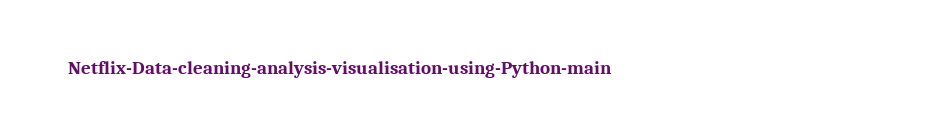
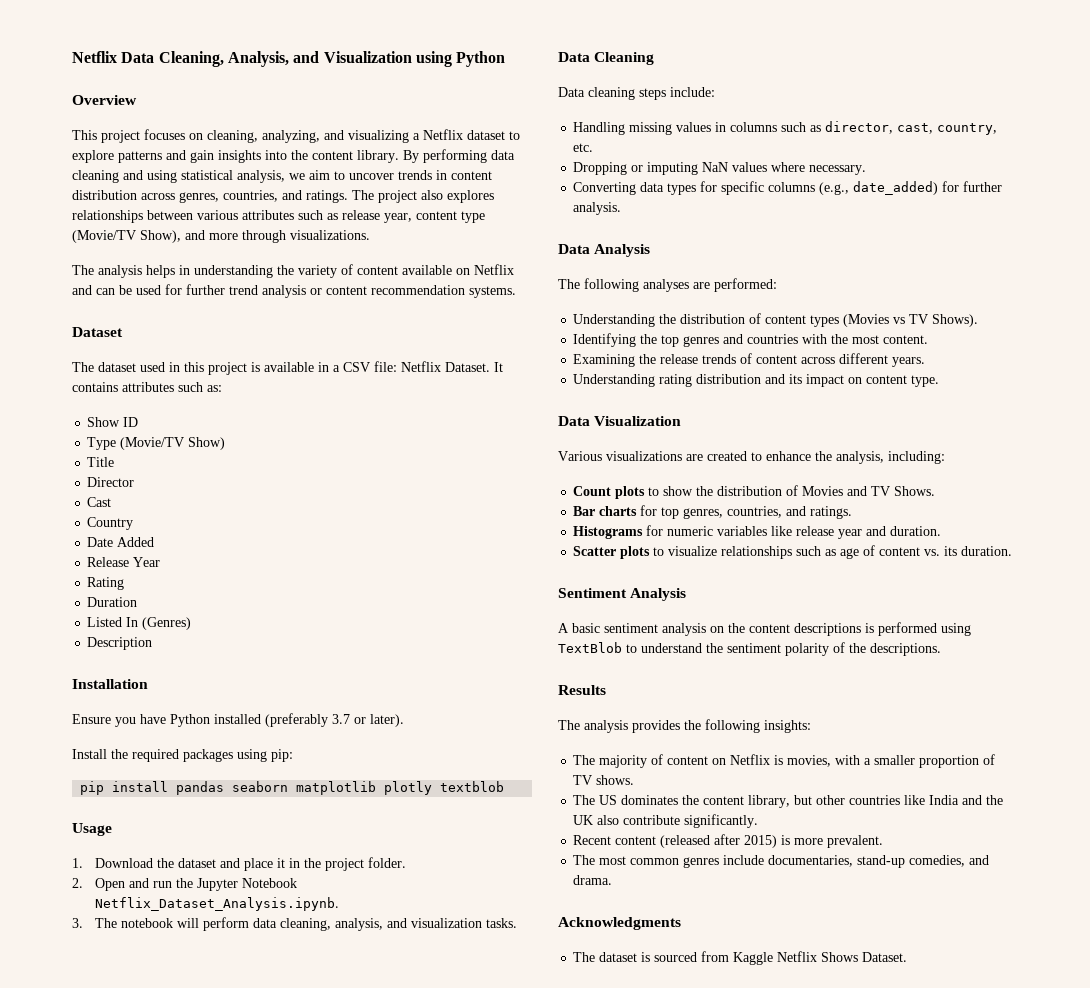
[68,61,612,78] Netflix-Data-cleaning-analysis-visualisation-using-Python-main -> [72,51,506,67] [72,95,137,105] [72,129,520,143] [72,149,515,163] [72,170,492,183] [72,190,494,203] [72,210,485,223] [72,230,370,243] [72,264,514,278] [72,284,516,298] [72,327,123,337] [72,361,503,375] [72,382,222,392] [87,417,139,427] [87,437,226,450] [87,457,115,467] [87,477,135,487] [87,497,112,507] [87,517,134,530] [87,537,155,547] [87,557,161,567] [87,577,125,590] [87,597,138,607] [87,617,192,630] [87,637,153,650] [72,679,148,689] [72,713,404,727] [72,749,293,762] [80,781,505,795] [72,823,112,836] [72,857,407,871] [72,878,298,891] [95,897,340,911] [72,917,518,931] [558,52,655,65] [558,87,715,100] [573,121,998,135] [573,143,594,152] [573,162,867,175] [573,181,1003,195] [573,202,622,215] [558,244,651,257] [558,278,777,292] [573,313,979,327] [573,333,929,347] [573,353,926,367] [573,374,940,387] [558,416,682,426] [558,451,945,464] [573,485,936,499] [573,505,853,519] [573,525,942,539] [573,545,1013,559] [558,588,687,601] [558,622,971,636] [558,642,941,656] [558,685,606,695] [558,719,811,733] [573,754,996,768] [573,775,635,785] [573,795,1004,808] [573,814,759,828] [573,834,884,848] [573,855,990,868] [573,875,613,885] [558,917,681,930] [573,951,908,965] Netflix Data Cleaning, Analysis, and Visualization using Python // Overview // This project focuses on cleaning, analyzing, and visualizing a Netflix dataset to explore patterns and gain insights into the content library. By performing data cleaning and using statistical analysis, we aim to uncover trends in content distribution across genres, countries, and ratings. The project also explores relationships between various attributes such as release year, content type (Movie/TV Show), and more through visualizations. // The analysis helps in understanding the variety of content available on Netflix and can be used for further trend analysis or content recommendation systems. // Dataset // The dataset used in this project is available in a CSV file: Netflix Dataset. It contains attributes such as: // Show ID // Type (Movie/TV Show) // Title // Director // Cast // Country // Date Added // Release Year // Rating // Duration // Listed In (Genres) // Description // Installation // Ensure you have Python installed (preferably 3.7 or later). // Install the required packages using pip: // pip install pandas seaborn matplotlib plotly textblob // Usage // 1. Download the dataset and place it in the project folder. // 2. Open and run the Jupyter Notebook Netflix_Dataset_Analysis.ipynb. // 3. The notebook will perform data cleaning, analysis, and visualization tasks. // Data Cleaning // Data cleaning steps include: // Handling missing values in columns such as director, cast, country, etc. // Dropping or imputing NaN values where necessary. // Converting data types for specific columns (e.g., date_added) for further analysis. // Data Analysis // The following analyses are performed: // Understanding the distribution of content types (Movies vs TV Shows). // Identifying the top genres and countries with the most content. // Examining the release trends of content across different years. // Understanding rating distribution and its impact on content type. // Data Visualization // Various visualizations are created to enhance the analysis, including: // Count plots to show the distribution of Movies and TV Shows. // Bar charts for top genres, countries, and ratings. // Histograms for numeric variables like release year and duration. // Scatter plots to visualize relationships such as age of content vs. its duration. // Sentiment Analysis // A basic sentiment analysis on the content descriptions is performed using TextBlob to understand the sentiment polarity of the descriptions. // Results // The analysis provides the following insights: // The majority of content on Netflix is movies, with a smaller proportion of TV shows. // The US dominates the content library, but other countries like India and the UK also contribute significantly. // Recent content (released after 2015) is more prevalent. // The most common genres include documentaries, stand-up comedies, and drama. // Acknowledgments // The dataset is sourced from Kaggle Netflix Shows Dataset.

